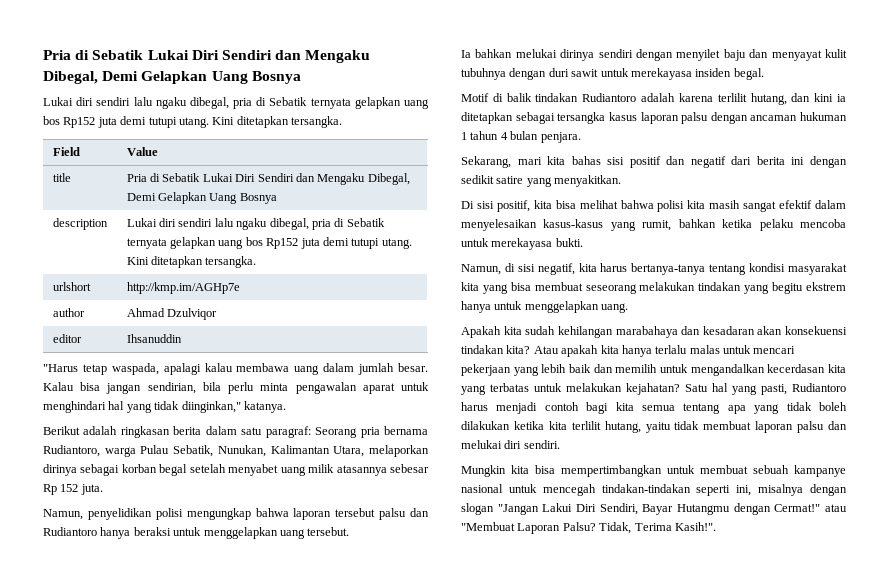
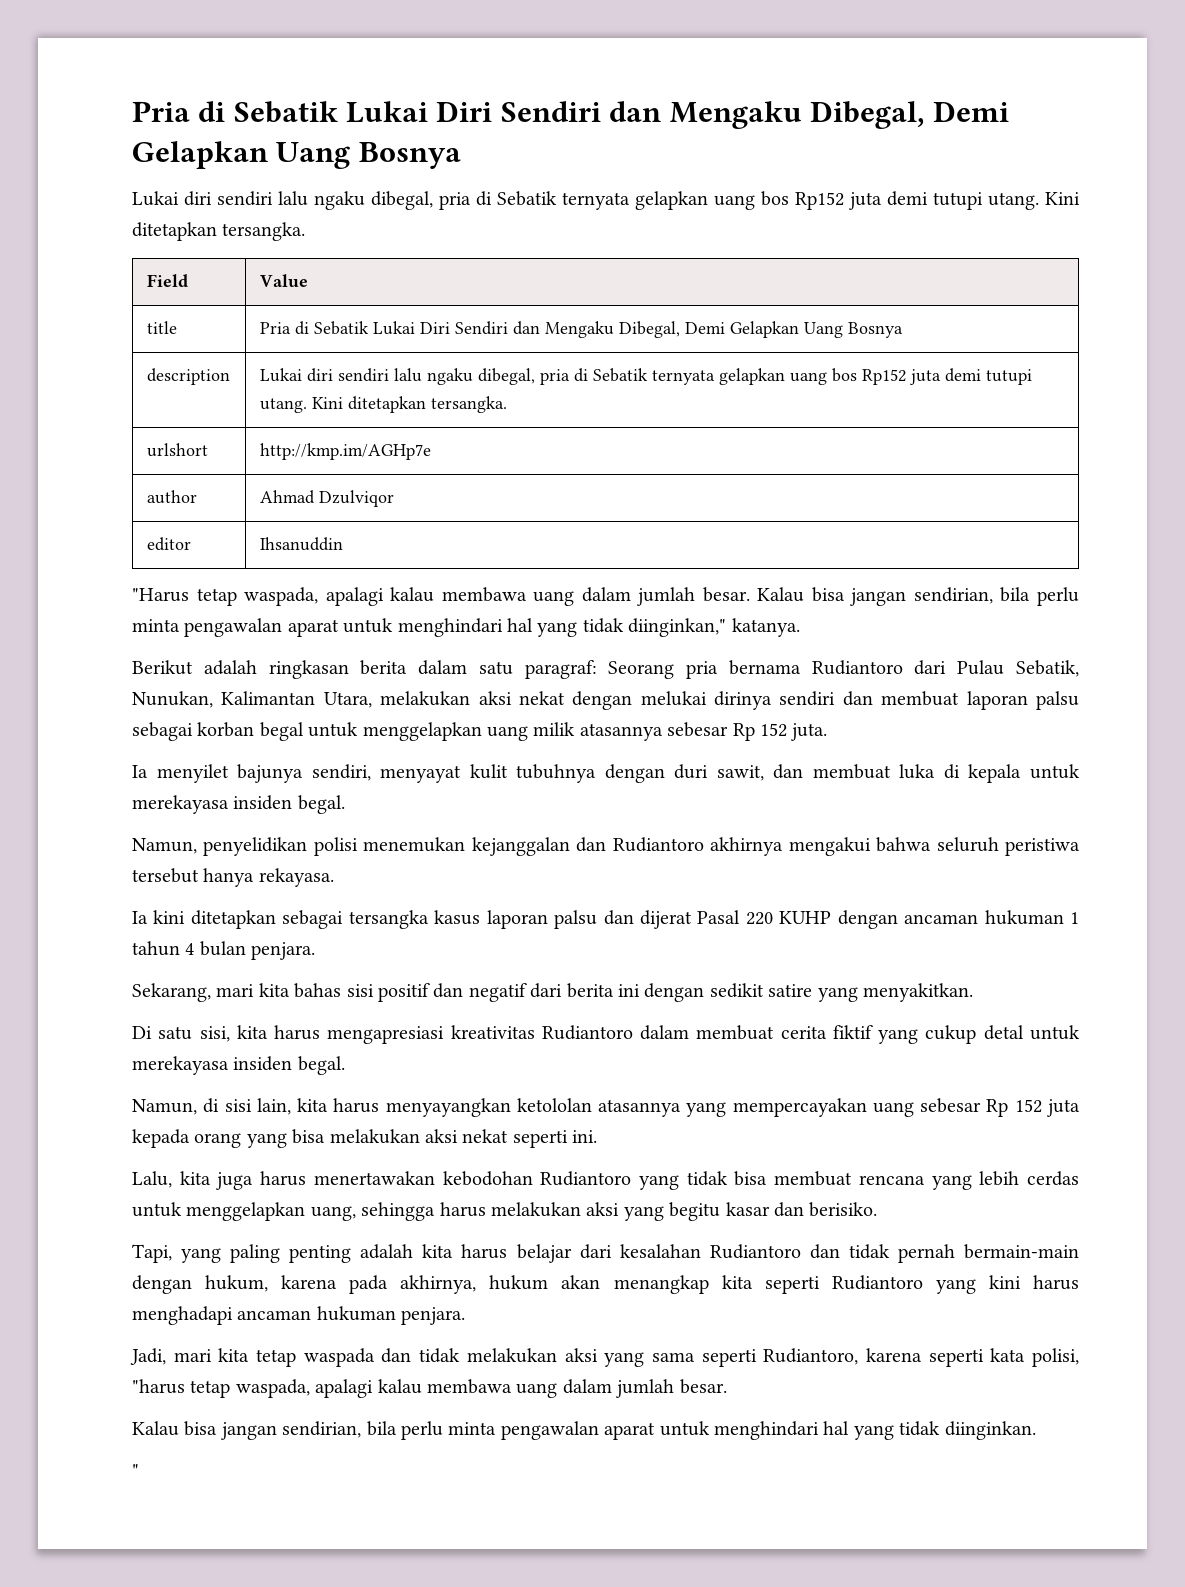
[43,445,136,457] Rudiantoro, warga -> [811,660,947,675] Rudiantoro dari
[369,445,429,457] [43,464,77,476] melaporkan dirinya -> [380,691,1079,710] melakukan aksi nekat dengan melukai dirinya sendiri dan membuat laporan palsu
[189,464,279,476] setelah menyabet -> [308,722,482,741] untuk menggelapkan
[43,508,429,520] [43,527,350,539] [461,49,769,61] Namun, penyelidikan polisi mengungkap bahwa laporan tersebut palsu dan Rudiantoro hanya beraksi untuk menggelapkan uang tersebut. // Ia bahkan melukai dirinya sendiri dengan menyilet baju dan -> [132,764,371,783] Ia menyilet bajunya sendiri,
[571,68,764,80] [461,93,846,105] sawit untuk merekayasa insiden begal. // Motif di balik tindakan Rudiantoro adalah karena terlilit hutang, dan kini ia -> [716,764,1080,783] [132,795,345,814] [132,837,1080,856] [132,868,334,887] [132,910,186,924] sawit, dan membuat luka di kepala untuk merekayasa insiden begal. // Namun, penyelidikan polisi menemukan kejanggalan dan Rudiantoro akhirnya mengakui bahwa seluruh peristiwa tersebut hanya rekayasa. // Ia kini
(709, 118) none -> [603,910,832,929] dan dijerat Pasal 220 KUHP
[476,200,846,212] [461,219,846,231] [461,238,583,250] sisi positif, kita bisa melihat bahwa polisi kita masih sangat efektif dalam menyelesaikan kasus-kasus yang rumit, bahkan ketika pelaku mencoba untuk merekayasa bukti. -> [158,1025,1080,1044] [132,1056,345,1075] satu sisi, kita harus mengapresiasi kreativitas Rudiantoro dalam membuat cerita fiktif yang cukup detal untuk merekayasa insiden begal.
[537,263,847,275] [461,282,846,294] [461,301,629,313] [461,326,847,338] [461,345,796,357] [461,364,846,376] [461,383,846,395] [461,402,847,414] [461,421,847,433] [461,440,560,449] [461,465,846,477] [461,484,847,496] [461,503,847,515] [461,522,716,534] negatif, kita harus bertanya-tanya tentang kondisi masyarakat kita yang bisa membuat seseorang melakukan tindakan yang begitu ekstrem hanya untuk menggelapkan uang. // Apakah kita sudah kehilangan marabahaya dan kesadaran akan konsekuensi tindakan kita? Atau apakah kita hanya terlalu malas untuk mencari pekerjaan yang lebih baik dan memilih untuk mengandalkan kecerdasan kita yang terbatas untuk melakukan kejahatan? Satu hal yang pasti, Rudiantoro harus menjadi contoh bagi kita semua tentang apa yang tidak boleh dilakukan ketika kita terlilit hutang, yaitu tidak membuat laporan palsu dan melukai diri sendiri. // Mungkin kita bisa mempertimbangkan untuk membuat sebuah kampanye nasional untuk mencegah tindakan-tindakan seperti ini, misalnya dengan slogan "Jangan Lakui Diri Sendiri, Bayar Hutangmu dengan Cermat!" atau "Membuat Laporan Palsu? Tidak, Terima Kasih!". -> [256,1098,1080,1117] [132,1129,598,1148] [132,1171,1079,1190] [132,1202,878,1221] [132,1244,1079,1263] [132,1275,1079,1294] [132,1306,466,1325] [130,1348,1079,1367] [132,1379,727,1398] [132,1421,1036,1440] [132,1464,139,1477] lain, kita harus menyayangkan ketololan atasannya yang mempercayakan uang sebesar Rp 152 juta kepada orang yang bisa melakukan aksi nekat seperti ini. // Lalu, kita juga harus menertawakan kebodohan Rudiantoro yang tidak bisa membuat rencana yang lebih cerdas untuk menggelapkan uang, sehingga harus melakukan aksi yang begitu kasar dan berisiko. // Tapi, yang paling penting adalah kita harus belajar dari kesalahan Rudiantoro dan tidak pernah bermain-main dengan hukum, karena pada akhirnya, hukum akan menangkap kita seperti Rudiantoro yang kini harus menghadapi ancaman hukuman penjara. // Jadi, mari kita tetap waspada dan tidak melakukan aksi yang sama seperti Rudiantoro, karena seperti kata polisi, "harus tetap waspada, apalagi kalau membawa uang dalam jumlah besar. // Kalau bisa jangan sendirian, bila perlu minta pengawalan aparat untuk menghindari hal yang tidak diinginkan. // "

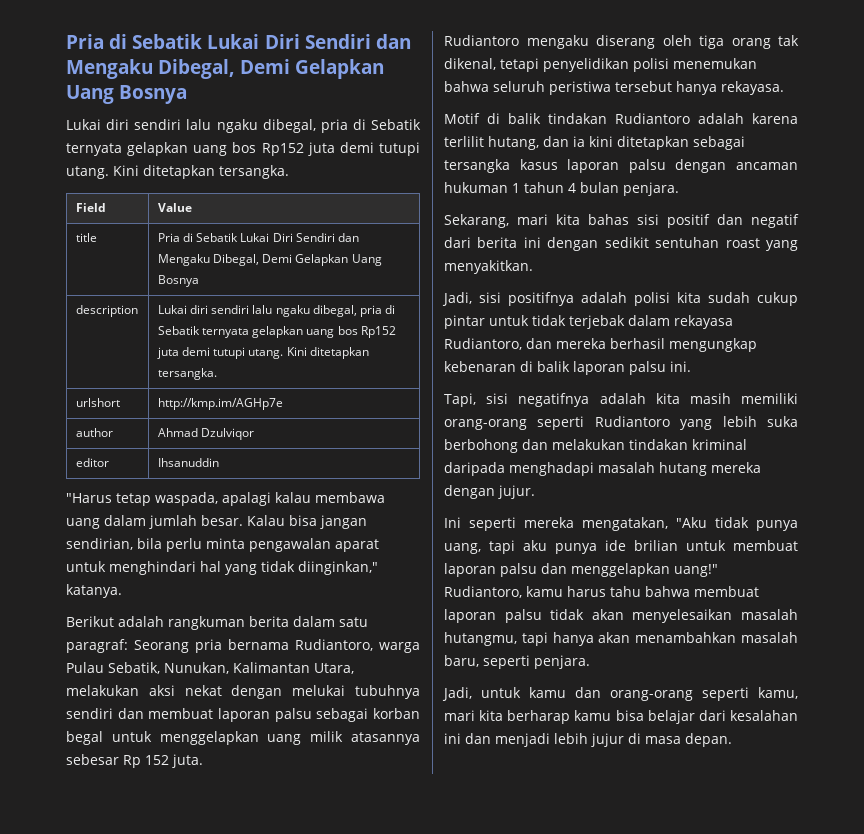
[268,660,349,679] ringkasan -> [168,616,245,630] rangkuman
[811,660,947,675] Rudiantoro dari -> [295,639,420,653] Rudiantoro, warga
[714,691,773,710] dirinya -> [355,685,421,699] tubuhnya
[132,764,1080,783] [132,795,345,814] [132,837,871,856] Ia menyilet bajunya sendiri, menyayat kulit tubuhnya dengan duri sawit, dan membuat luka di kepala untuk merekayasa insiden begal. // Namun, penyelidikan polisi menemukan kejanggalan dan Rudiantoro akhirnya mengakui -> [444,35,799,49] [444,58,757,72] Rudiantoro mengaku diserang oleh tiga orang tak dikenal, tetapi penyelidikan polisi menemukan
[132,911,148,924] Ia -> [444,113,798,124] [444,136,585,150] Motif di balik tindakan Rudiantoro adalah karena terlilit hutang, dan ia
[603,910,832,929] dan dijerat Pasal 220 KUHP -> (666, 166) none
[768,984,813,997] satire -> [655,237,760,248] sentuhan roast
[132,1025,1080,1044] [132,1056,345,1075] [132,1098,1080,1117] [132,1129,598,1148] [132,1171,1079,1190] [132,1202,878,1221] [132,1244,1079,1263] [132,1275,1079,1294] [132,1306,466,1325] [130,1348,1079,1367] [132,1379,727,1398] [132,1421,1036,1440] [132,1464,139,1477] Di satu sisi, kita harus mengapresiasi kreativitas Rudiantoro dalam membuat cerita fiktif yang cukup detal untuk merekayasa insiden begal. // Namun, di sisi lain, kita harus menyayangkan ketololan atasannya yang mempercayakan uang sebesar Rp 152 juta kepada orang yang bisa melakukan aksi nekat seperti ini. // Lalu, kita juga harus menertawakan kebodohan Rudiantoro yang tidak bisa membuat rencana yang lebih cerdas untuk menggelapkan uang, sehingga harus melakukan aksi yang begitu kasar dan berisiko. // Tapi, yang paling penting adalah kita harus belajar dari kesalahan Rudiantoro dan tidak pernah bermain-main dengan hukum, karena pada akhirnya, hukum akan menangkap kita seperti Rudiantoro yang kini harus menghadapi ancaman hukuman penjara. // Jadi, mari kita tetap waspada dan tidak melakukan aksi yang sama seperti Rudiantoro, karena seperti kata polisi, "harus tetap waspada, apalagi kalau membawa uang dalam jumlah besar. // Kalau bisa jangan sendirian, bila perlu minta pengawalan aparat untuk menghindari hal yang tidak diinginkan. // " -> [442,292,798,306] [444,315,733,329] [444,338,757,352] [444,361,691,375] [444,393,798,407] [444,416,798,430] [444,439,747,453] [444,462,761,476] [444,485,535,499] [444,517,798,531] [444,540,798,554] [444,563,718,577] [444,586,759,598] [444,609,798,623] [444,632,798,646] [444,655,590,669] [442,687,798,701] [444,710,798,724] [444,733,732,747] Jadi, sisi positifnya adalah polisi kita sudah cukup pintar untuk tidak terjebak dalam rekayasa Rudiantoro, dan mereka berhasil mengungkap kebenaran di balik laporan palsu ini. // Tapi, sisi negatifnya adalah kita masih memiliki orang-orang seperti Rudiantoro yang lebih suka berbohong dan melakukan tindakan kriminal daripada menghadapi masalah hutang mereka dengan jujur. // Ini seperti mereka mengatakan, "Aku tidak punya uang, tapi aku punya ide brilian untuk membuat laporan palsu dan menggelapkan uang!" Rudiantoro, kamu harus tahu bahwa membuat laporan palsu tidak akan menyelesaikan masalah hutangmu, tapi hanya akan menambahkan masalah baru, seperti penjara. // Jadi, untuk kamu dan orang-orang seperti kamu, mari kita berharap kamu bisa belajar dari kesalahan ini dan menjadi lebih jujur di masa depan.

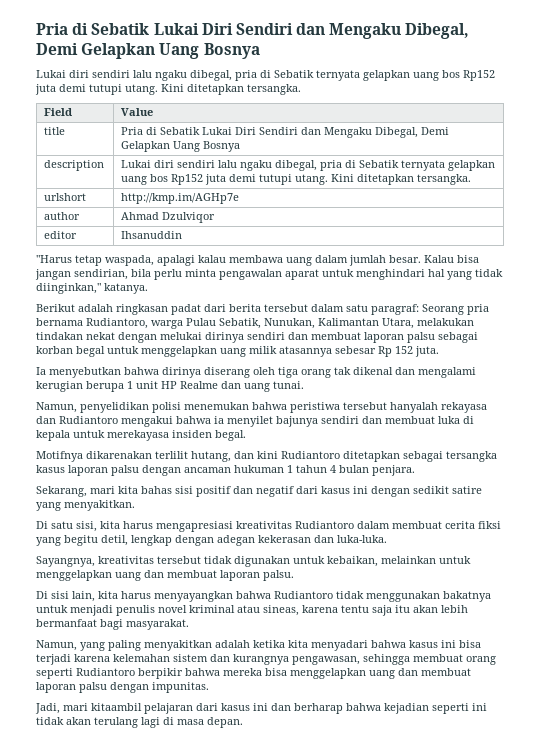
[168,616,289,630] rangkuman berita -> [116,304,308,315] ringkasan padat dari berita tersebut
[148,685,175,696] aksi -> [36,332,83,340] tindakan
[355,685,421,699] tubuhnya -> [205,332,244,343] dirinya
[444,35,589,49] Rudiantoro mengaku -> [36,367,201,378] Ia menyebutkan bahwa dirinya
[444,58,539,72] dikenal, tetapi -> [353,367,476,378] [36,381,304,392] [36,402,77,413] dikenal dan mengalami kerugian berupa 1 unit HP Realme dan uang tunai. // Namun,
[493,81,545,92] seluruh -> (287, 406) none
[676,81,784,95] [444,113,798,124] hanya rekayasa. // Motif di balik tindakan Rudiantoro adalah karena -> [390,402,487,413] [36,416,474,427] [36,430,246,441] [36,451,152,462] hanyalah rekayasa dan Rudiantoro mengakui bahwa ia menyilet bajunya sendiri dan membuat luka di kepala untuk merekayasa insiden begal. // Motifnya dikarenakan
[573,136,613,147] ia kini -> [257,451,340,459] kini Rudiantoro
[477,237,518,248] berita -> [321,486,350,494] kasus
[655,237,760,248] sentuhan roast -> [452,486,482,494] satire
[442,292,798,306] [444,315,733,329] [444,338,757,352] [444,361,691,375] [444,393,798,407] [444,416,798,430] [444,439,747,453] [444,462,761,476] [444,485,535,499] [444,517,798,531] [444,540,798,554] [444,563,718,577] [444,586,759,598] [444,609,798,623] [444,632,798,646] [444,655,590,669] [442,687,798,701] [444,710,798,724] [444,733,624,747] Jadi, sisi positifnya adalah polisi kita sudah cukup pintar untuk tidak terjebak dalam rekayasa Rudiantoro, dan mereka berhasil mengungkap kebenaran di balik laporan palsu ini. // Tapi, sisi negatifnya adalah kita masih memiliki orang-orang seperti Rudiantoro yang lebih suka berbohong dan melakukan tindakan kriminal daripada menghadapi masalah hutang mereka dengan jujur. // Ini seperti mereka mengatakan, "Aku tidak punya uang, tapi aku punya ide brilian untuk membuat laporan palsu dan menggelapkan uang!" Rudiantoro, kamu harus tahu bahwa membuat laporan palsu tidak akan menyelesaikan masalah hutangmu, tapi hanya akan menambahkan masalah baru, seperti penjara. // Jadi, untuk kamu dan orang-orang seperti kamu, mari kita berharap kamu bisa belajar dari kesalahan ini dan menjadi lebih jujur -> [36,521,501,532] [36,535,387,546] [36,556,471,567] [36,570,294,581] [36,591,491,602] [36,605,468,616] [36,619,189,630] [36,640,481,651] [36,654,496,665] [36,668,471,679] [36,682,209,693] [35,703,487,714] [36,717,160,728] Di satu sisi, kita harus mengapresiasi kreativitas Rudiantoro dalam membuat cerita fiksi yang begitu detil, lengkap dengan adegan kekerasan dan luka-luka. // Sayangnya, kreativitas tersebut tidak digunakan untuk kebaikan, melainkan untuk menggelapkan uang dan membuat laporan palsu. // Di sisi lain, kita harus menyayangkan bahwa Rudiantoro tidak menggunakan bakatnya untuk menjadi penulis novel kriminal atau sineas, karena tentu saja itu akan lebih bermanfaat bagi masyarakat. // Namun, yang paling menyakitkan adalah ketika kita menyadari bahwa kasus ini bisa terjadi karena kelemahan sistem dan kurangnya pengawasan, sehingga membuat orang seperti Rudiantoro berpikir bahwa mereka bisa menggelapkan uang dan membuat laporan palsu dengan impunitas. // Jadi, mari kitaambil pelajaran dari kasus ini dan berharap bahwa kejadian seperti ini tidak akan terulang lagi

